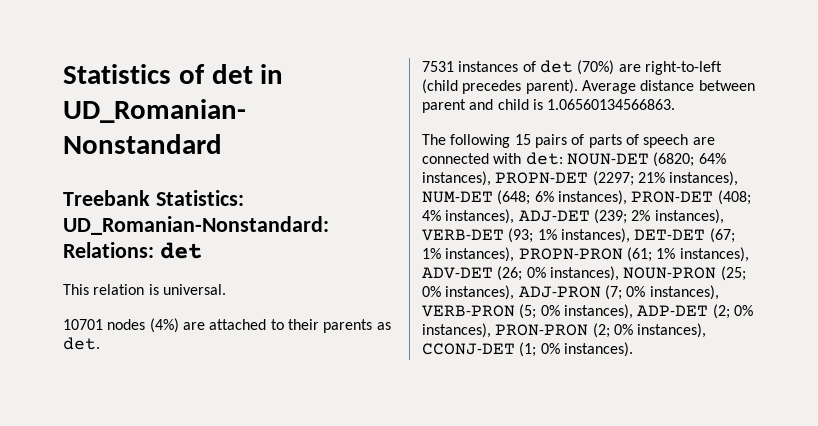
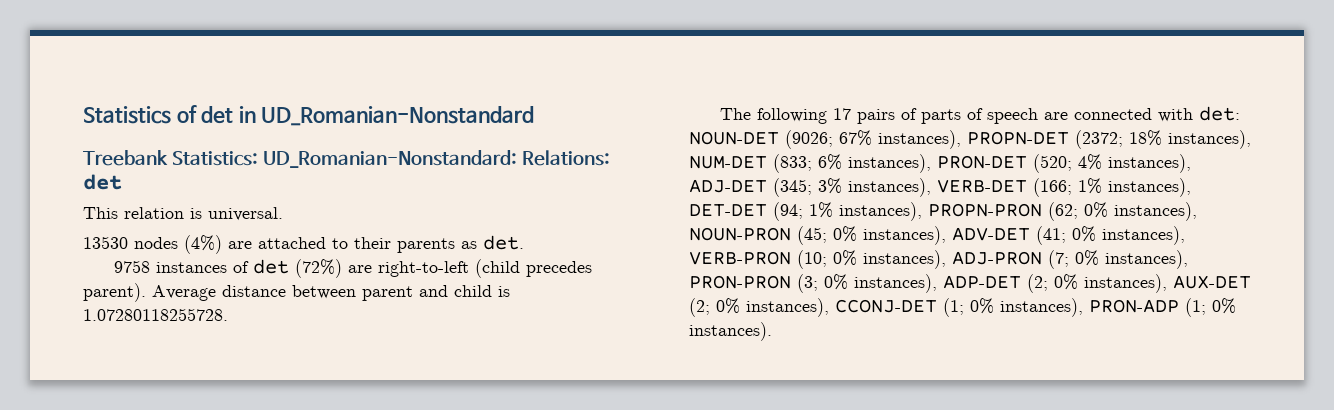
[63,319,103,330] 10701 -> [83,236,128,249] 13530
[422,61,454,72] 7531 -> [113,260,150,273] 9758
[577,60,615,75] (70%) -> [294,259,342,278] (72%)
[547,99,676,110] 1.06560134566863. -> [83,308,228,321] 1.07280118255728.
[514,134,531,145] 15 -> [832,108,851,120] 17
[653,152,726,167] [422,171,665,186] (6820; 64% instances), PROPN-DET (2297; 21% -> [785,130,1162,149] (9026; 67% instances), PROPN-DET (2372; 18%
[497,190,531,205] (648; -> [773,154,812,173] (833;
[717,190,751,205] (408; -> [1033,154,1072,173] (520;
[593,209,651,224] (239; 2% -> [773,178,842,197] (345; 3%
[508,228,534,243] (93; -> [1033,178,1072,197] (166;
[709,228,735,243] (67; -> [773,202,803,221] (94;
[626,247,749,262] [422,266,746,281] (61; 1% instances), ADV-DET (26; 0% instances), NOUN-PRON (25; -> [1048,202,1197,221] [689,226,1185,245] [689,250,827,269] (62; 0% instances), NOUN-PRON (45; 0% instances), ADV-DET (41; 0% instances), VERB-PRON (10;
[422,304,537,319] VERB-PRON (5; -> [689,274,818,293] PRON-PRON (3;
[495,324,589,336] PRON-PRON -> [1173,275,1251,289] AUX-DET
(560, 348) none -> [1000,298,1236,317] instances), PRON-ADP (1; 0%

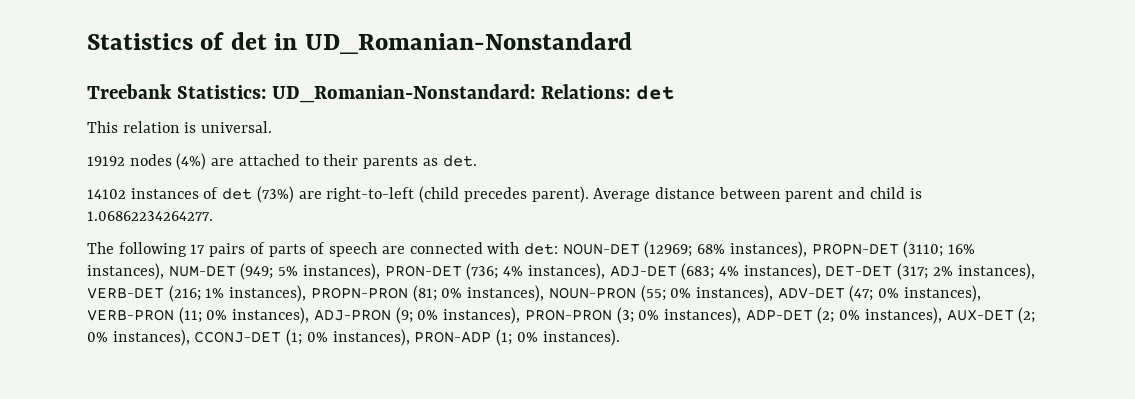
[83,236,128,249] 13530 -> [87,156,125,166] 19192
[113,260,150,273] 9758 -> [87,189,126,199] 14102
[294,259,342,278] (72%) -> [256,186,294,203] (73%)
[83,308,228,321] 1.07280118255728. -> [87,211,213,221] 1.06862234264277.
[785,130,1251,149] [689,154,842,173] (9026; 67% instances), PROPN-DET (2372; 18% instances), NUM-DET (833; 6% -> [644,241,976,258] [87,263,299,280] (12969; 68% instances), PROPN-DET (3110; 16% instances), NUM-DET (949; 5%
[1033,154,1072,173] (520; -> [466,263,499,280] (736;
[773,178,1191,197] [689,202,803,221] (345; 3% instances), VERB-DET (166; 1% instances), DET-DET (94; -> [681,263,1035,280] [87,285,201,302] (683; 4% instances), DET-DET (317; 2% instances), VERB-DET (216;
[1048,202,1078,221] (62; -> [412,285,437,302] (81;
[797,226,827,245] (45; -> [640,285,666,302] (55;
[1036,226,1066,245] (41; -> [849,285,874,302] (47;
[797,250,827,269] (10; -> [178,307,202,324] (11;
[1048,250,1069,269] (7; -> [395,307,413,324] (9;

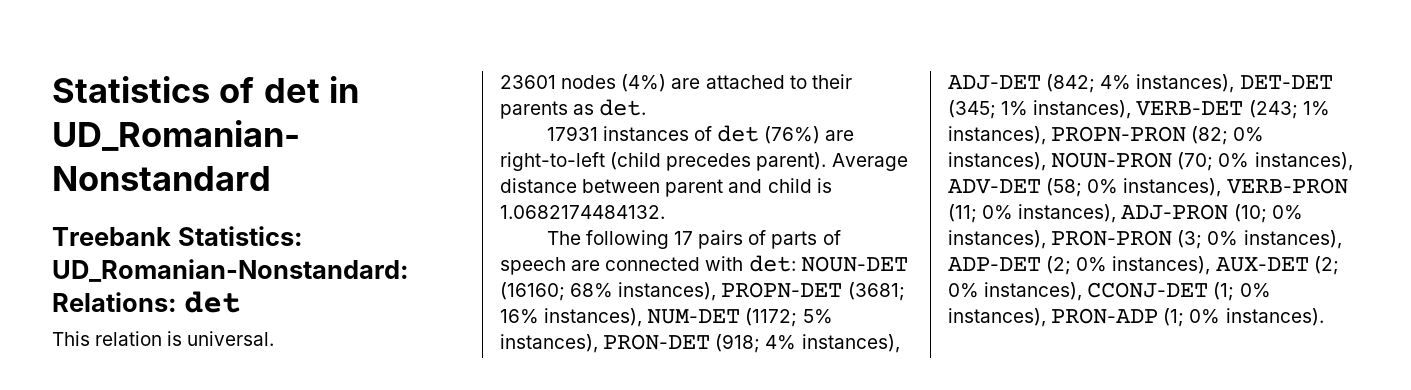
[87,156,125,166] 19192 -> [500,75,556,89] 23601
[87,189,126,199] 14102 -> [546,126,598,141] 17931
[256,186,294,203] (73%) -> [764,126,821,144] (76%)
[87,211,213,221] 1.06862234264277. -> [500,205,665,219] 1.0682174484132.
[644,241,693,258] (12969; -> [500,282,565,301] (16160;
[903,241,944,258] (3110; -> [847,282,905,301] (3681;
[240,263,274,280] (949; -> [745,308,798,327] (1172;
[466,263,499,280] (736; -> [715,334,761,353] (918;
[681,263,715,280] (683; -> [1046,74,1096,93] (842;
[897,263,953,280] (317; 2% -> [948,100,1029,119] (345; 1%
[168,285,201,302] (216; -> [1248,100,1298,119] (243;
[412,285,437,302] (81; -> [1191,126,1229,145] (82;
[640,285,666,302] (55; -> [1177,152,1214,171] (70;
[849,285,874,302] (47; -> [1046,178,1083,197] (58;
[395,307,413,324] (9; -> [1233,204,1267,223] (10;

